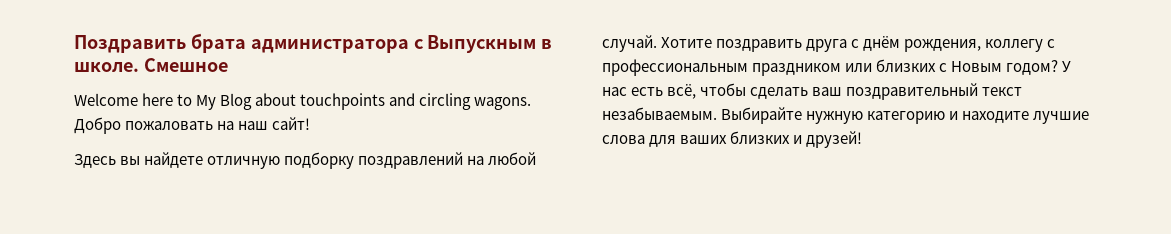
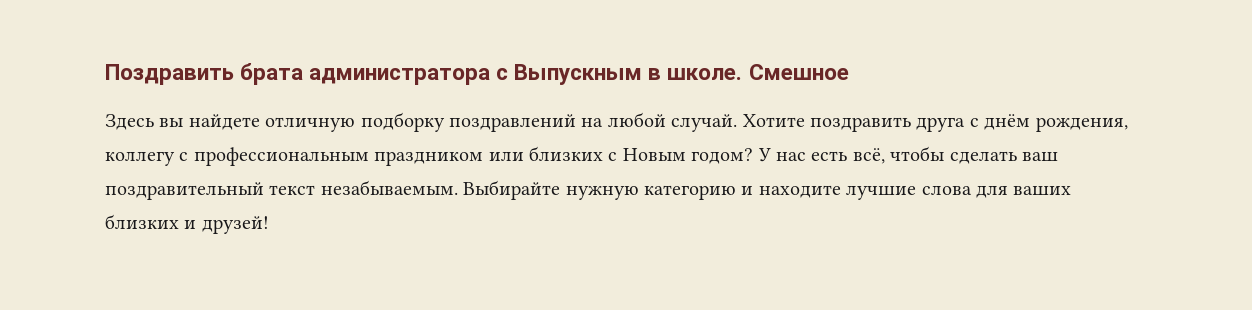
[74,93,532,110] [74,117,311,134] // Welcome here to My Blog about touchpoints and circling wagons. Добро пожаловать на наш сайт! -> (849, 72) none

